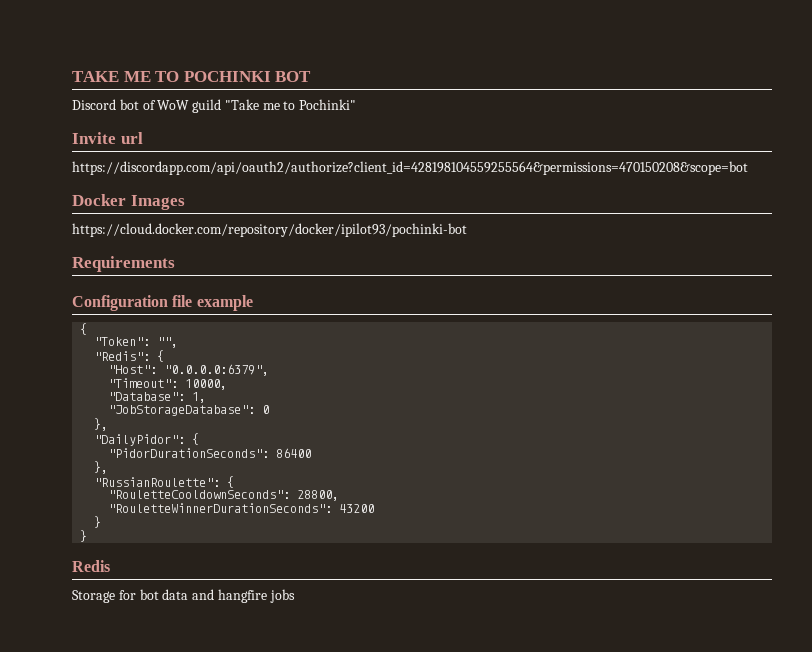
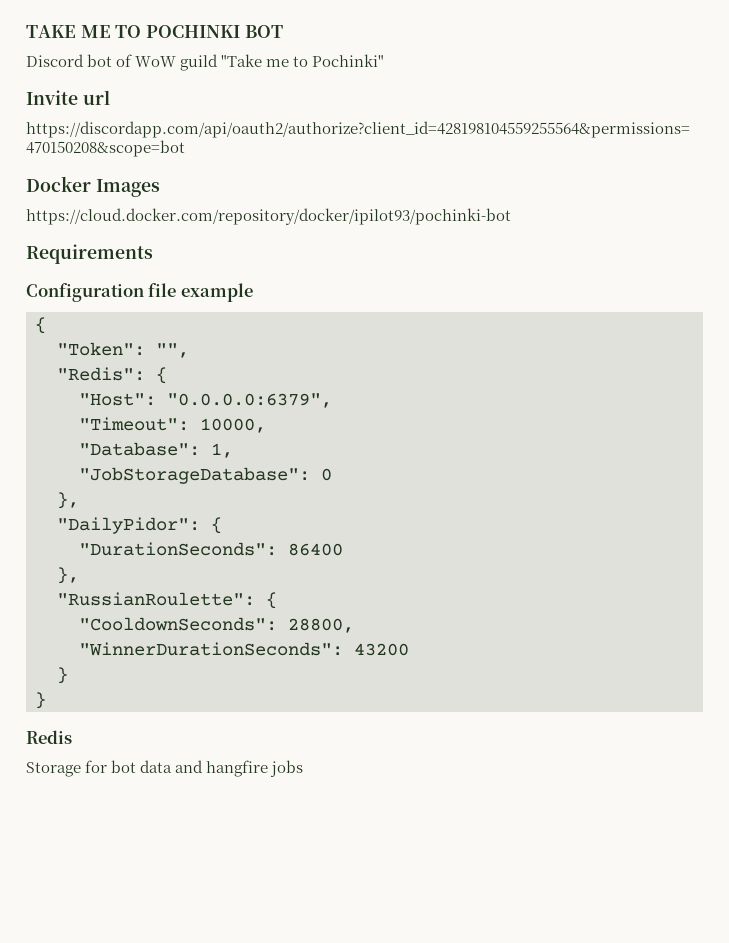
[108,448,270,458] "PidorDurationSeconds": -> [79,542,277,556] "DurationSeconds":
[108,490,291,499] "RouletteCooldownSeconds": -> [79,617,277,631] "CooldownSeconds":
[108,503,333,513] "RouletteWinnerDurationSeconds": -> [79,642,343,656] "WinnerDurationSeconds":

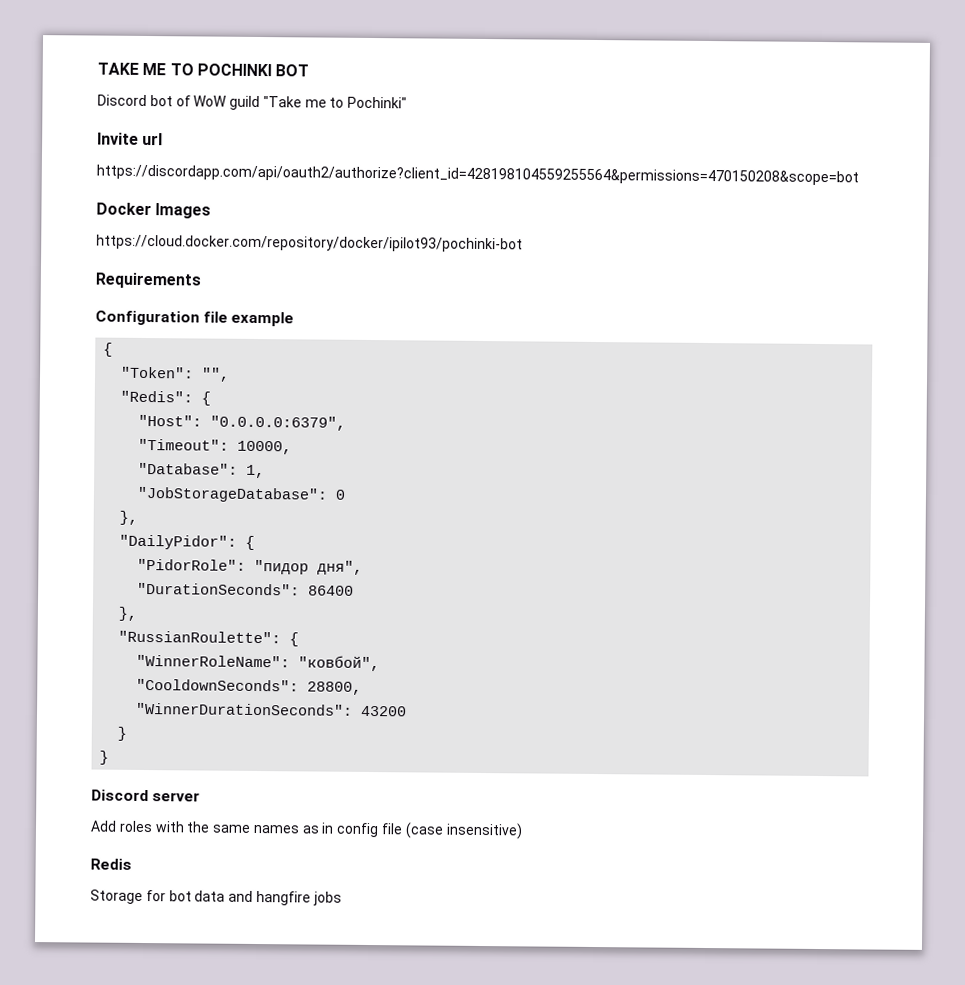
(222, 525) none -> [137,558,364,575] // "PidorRole": "пидор дня",
(277, 600) none -> [136,654,381,672] // "WinnerRoleName": "ковбой",
(46, 700) none -> [91,789,201,802] [90,820,523,840] // Discord server // Add roles with the same names as in config file (case insensitive)

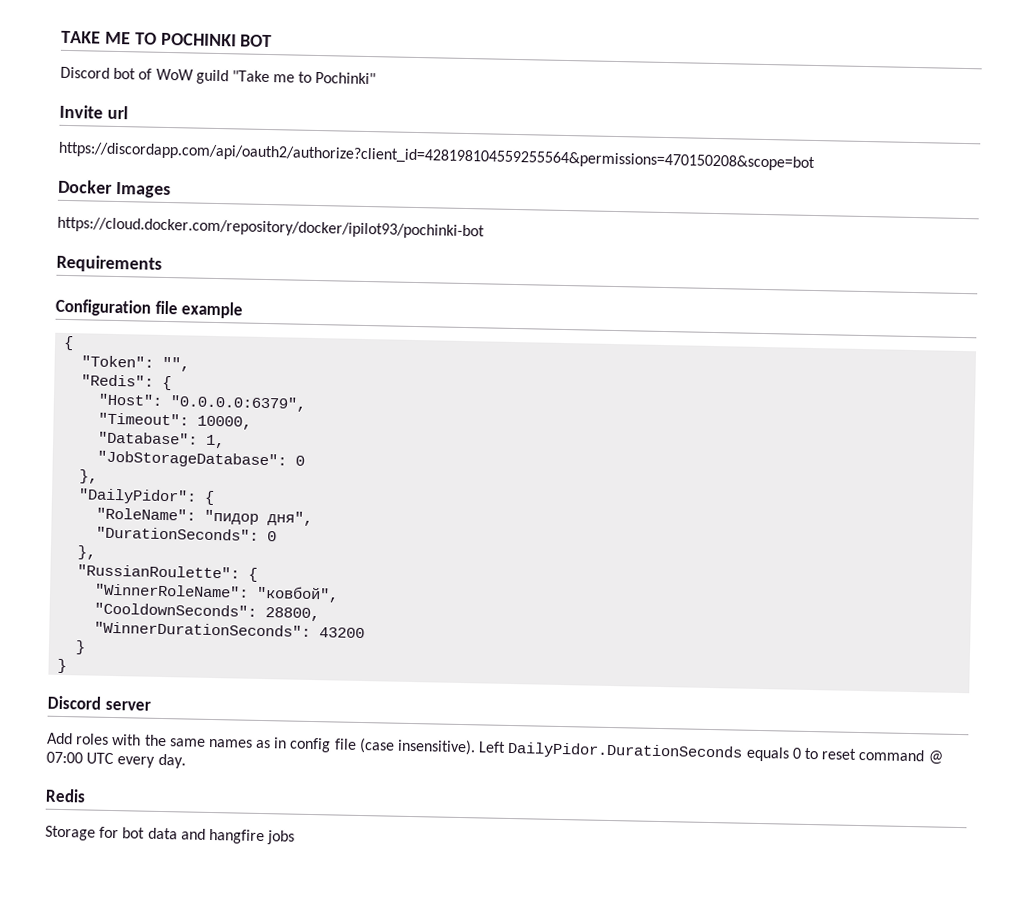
[137,558,247,571] "PidorRole": -> [96,507,197,521] "RoleName":
[308,585,355,596] 86400 -> [267,531,278,542] 0
[445,822,523,840] insensitive) -> [397,738,944,765] [46,751,186,769] insensitive). Left DailyPidor.DurationSeconds equals 0 to reset command @ 07:00 UTC every day.

